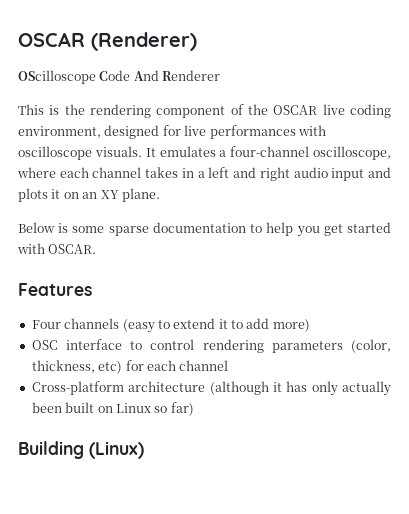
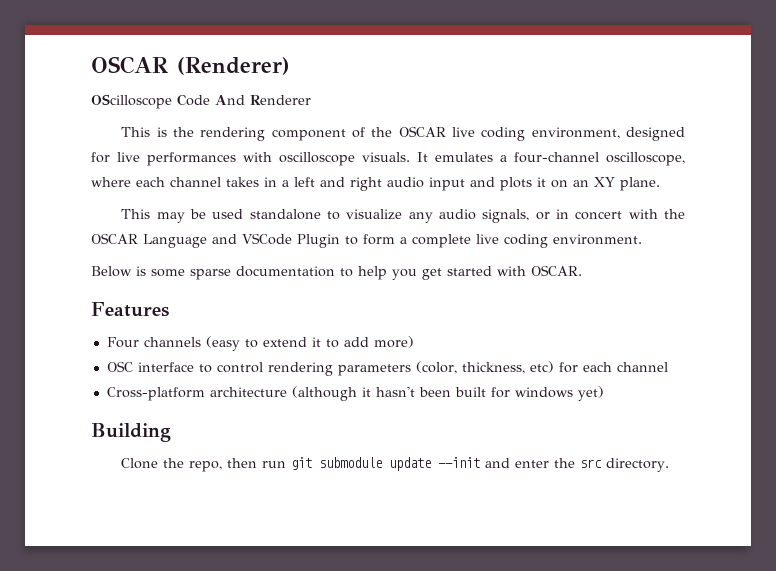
(160, 195) none -> [121,209,685,223] [91,233,642,248] // This may be used standalone to visualize any audio signals, or in concert with the OSCAR Language and VSCode Plugin to form a complete live coding environment.
[286,381,391,396] [31,402,194,416] [18,441,144,459] has only actually been built on Linux so far) // Building (Linux) -> [375,386,604,401] [91,423,171,442] [121,457,670,472] hasn't been built for windows yet) // Building // Clone the repo, then run git submodule update --init and enter the src directory.

